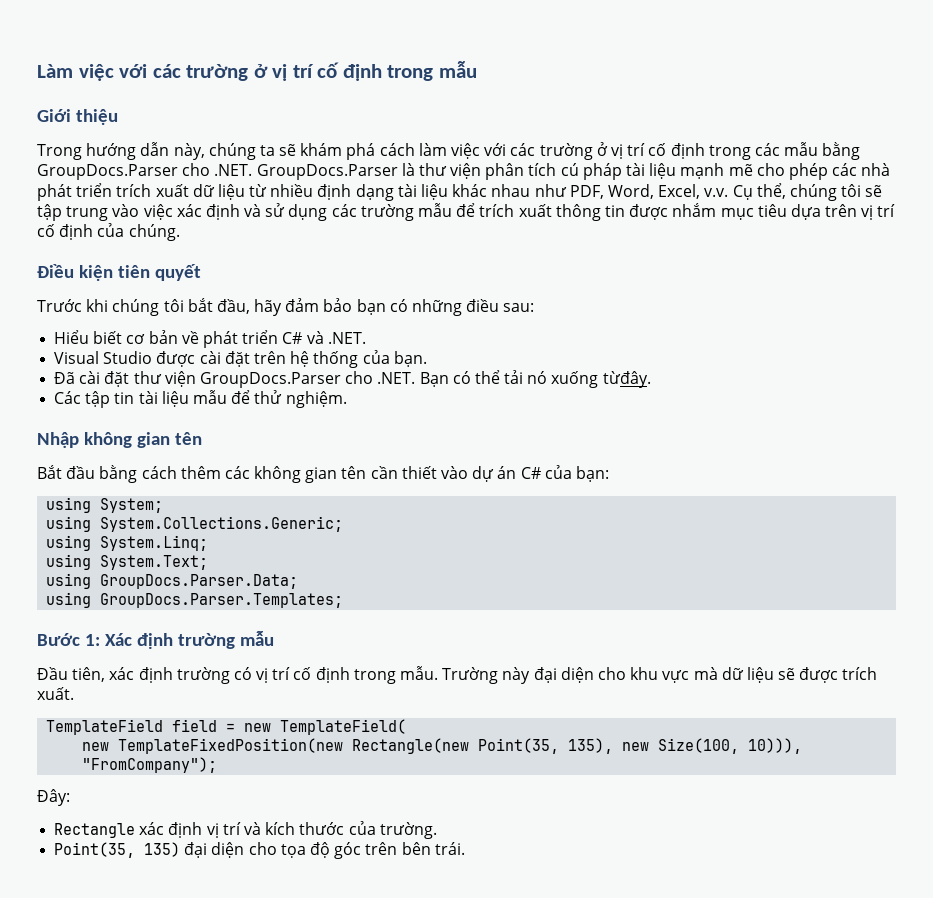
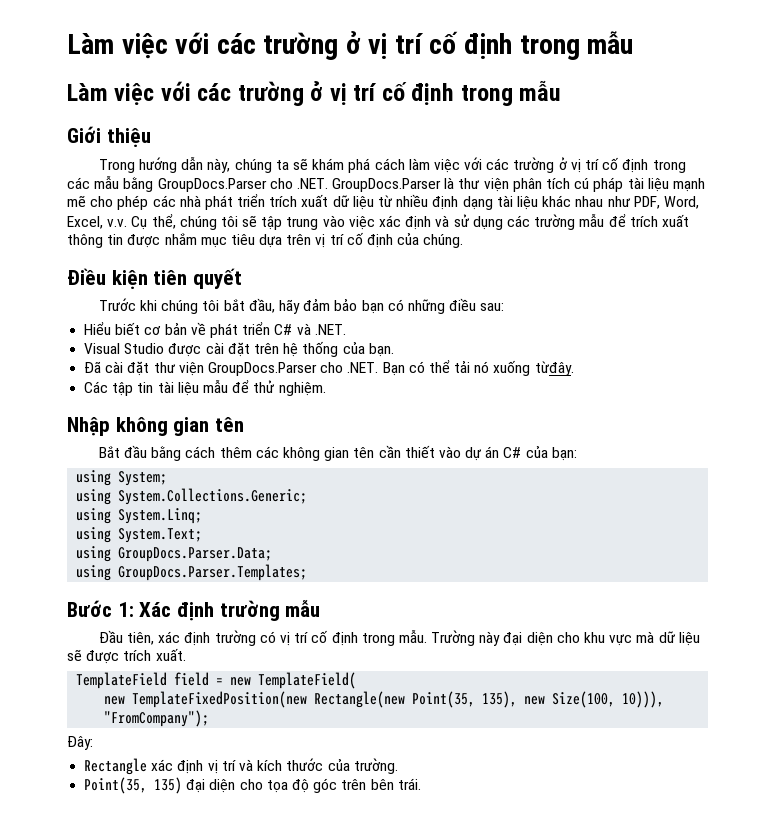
(477, 69) none -> [67,80,562,106] // Làm việc với các trường ở vị trí cố định trong mẫu

